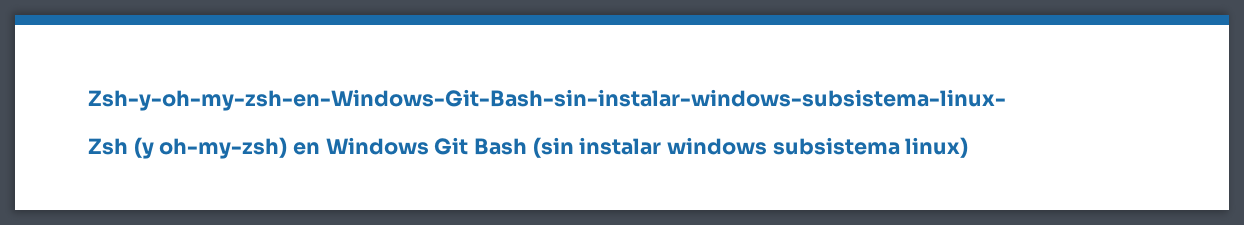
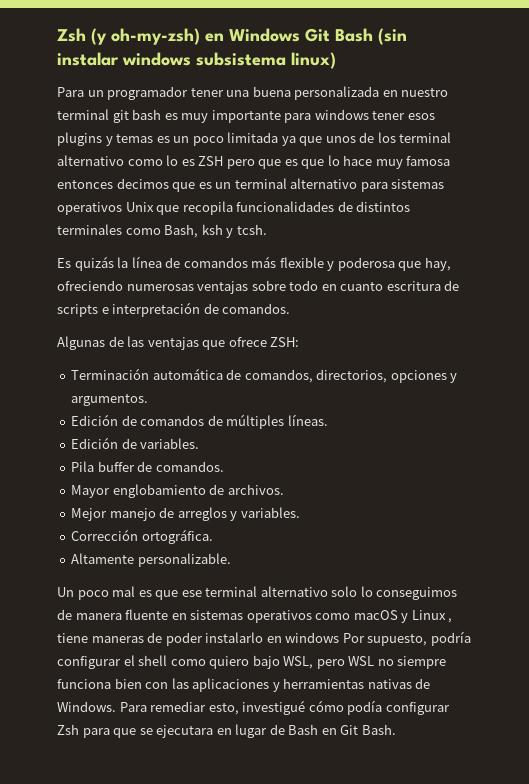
[88,89,1006,111] Zsh-y-oh-my-zsh-en-Windows-Git-Bash-sin-instalar-windows-subsistema-linux- // -> (57, 35) none
(969, 147) none -> [57,86,449,100] [57,109,435,123] [57,132,452,146] [57,155,451,169] [57,178,445,192] [57,201,411,215] [57,224,267,238] [57,256,451,271] [57,280,460,294] [57,302,291,317] [57,336,300,350] [71,368,458,383] [71,394,149,406] [71,414,328,429] [71,437,200,449] [71,461,224,472] [71,484,284,498] [71,507,300,521] [71,529,213,544] [71,553,231,567] [57,586,458,600] [57,609,453,623] [57,631,471,646] [57,655,447,669] [57,678,431,692] [57,700,450,715] [57,724,396,738] // Para un programador tener una buena personalizada en nuestro terminal git bash es muy importante para windows tener esos plugins y temas es un poco limitada ya que unos de los terminal alternativo como lo es ZSH pero que es que lo hace muy famosa entonces decimos que es un terminal alternativo para sistemas operativos Unix que recopila funcionalidades de distintos terminales como Bash, ksh y tcsh. // Es quizás la línea de comandos más flexible y poderosa que hay, ofreciendo numerosas ventajas sobre todo en cuanto escritura de scripts e interpretación de comandos. // Algunas de las ventajas que ofrece ZSH: // Terminación automática de comandos, directorios, opciones y argumentos. // Edición de comandos de múltiples líneas. // Edición de variables. // Pila buffer de comandos. // Mayor englobamiento de archivos. // Mejor manejo de arreglos y variables. // Corrección ortográfica. // Altamente personalizable. // Un poco mal es que ese terminal alternativo solo lo conseguimos de manera fluente en sistemas operativos como macOS y Linux , tiene maneras de poder instalarlo en windows Por supuesto, podría configurar el shell como quiero bajo WSL, pero WSL no siempre funciona bien con las aplicaciones y herramientas nativas de Windows. Para remediar esto, investigué cómo podía configurar Zsh para que se ejecutara en lugar de Bash en Git Bash.

